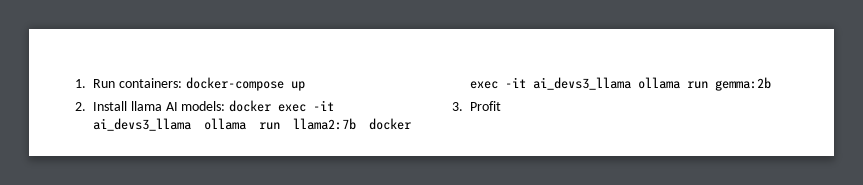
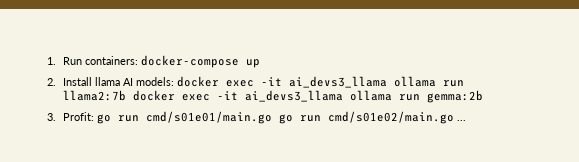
[470,101,502,111] Profit -> [63,111,467,124] Profit: go run cmd/s01e01/main.go go run cmd/s01e02/main.go ...

